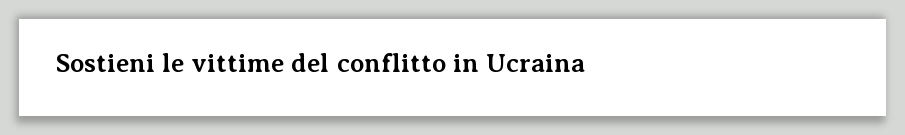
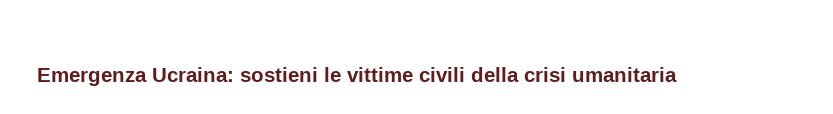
[56,53,585,72] Sostieni le vittime del conflitto in Ucraina -> [37,67,677,86] Emergenza Ucraina: sostieni le vittime civili della crisi umanitaria

